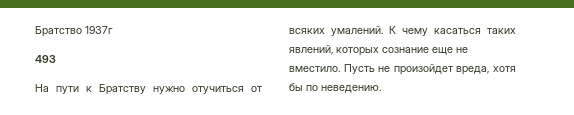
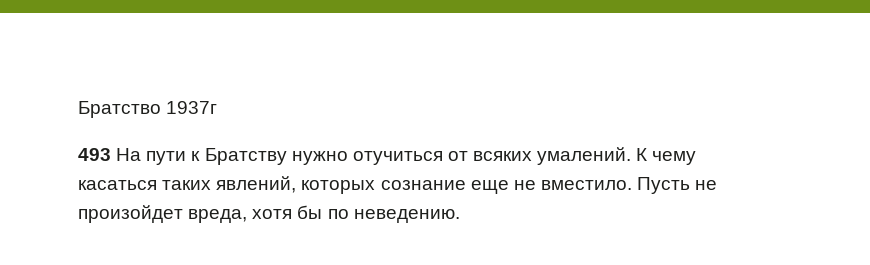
(56, 59) // -> (111, 154) none

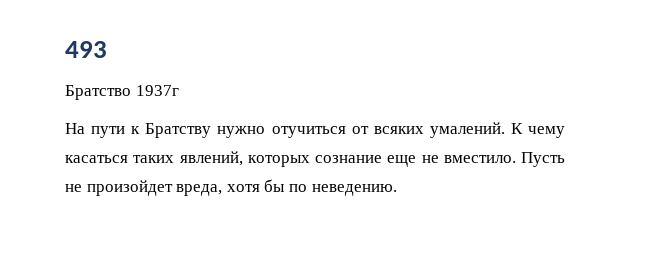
(78, 109) none -> [65,41,107,58] 493 //
[78,148,111,161] 493 -> (179, 90) none

